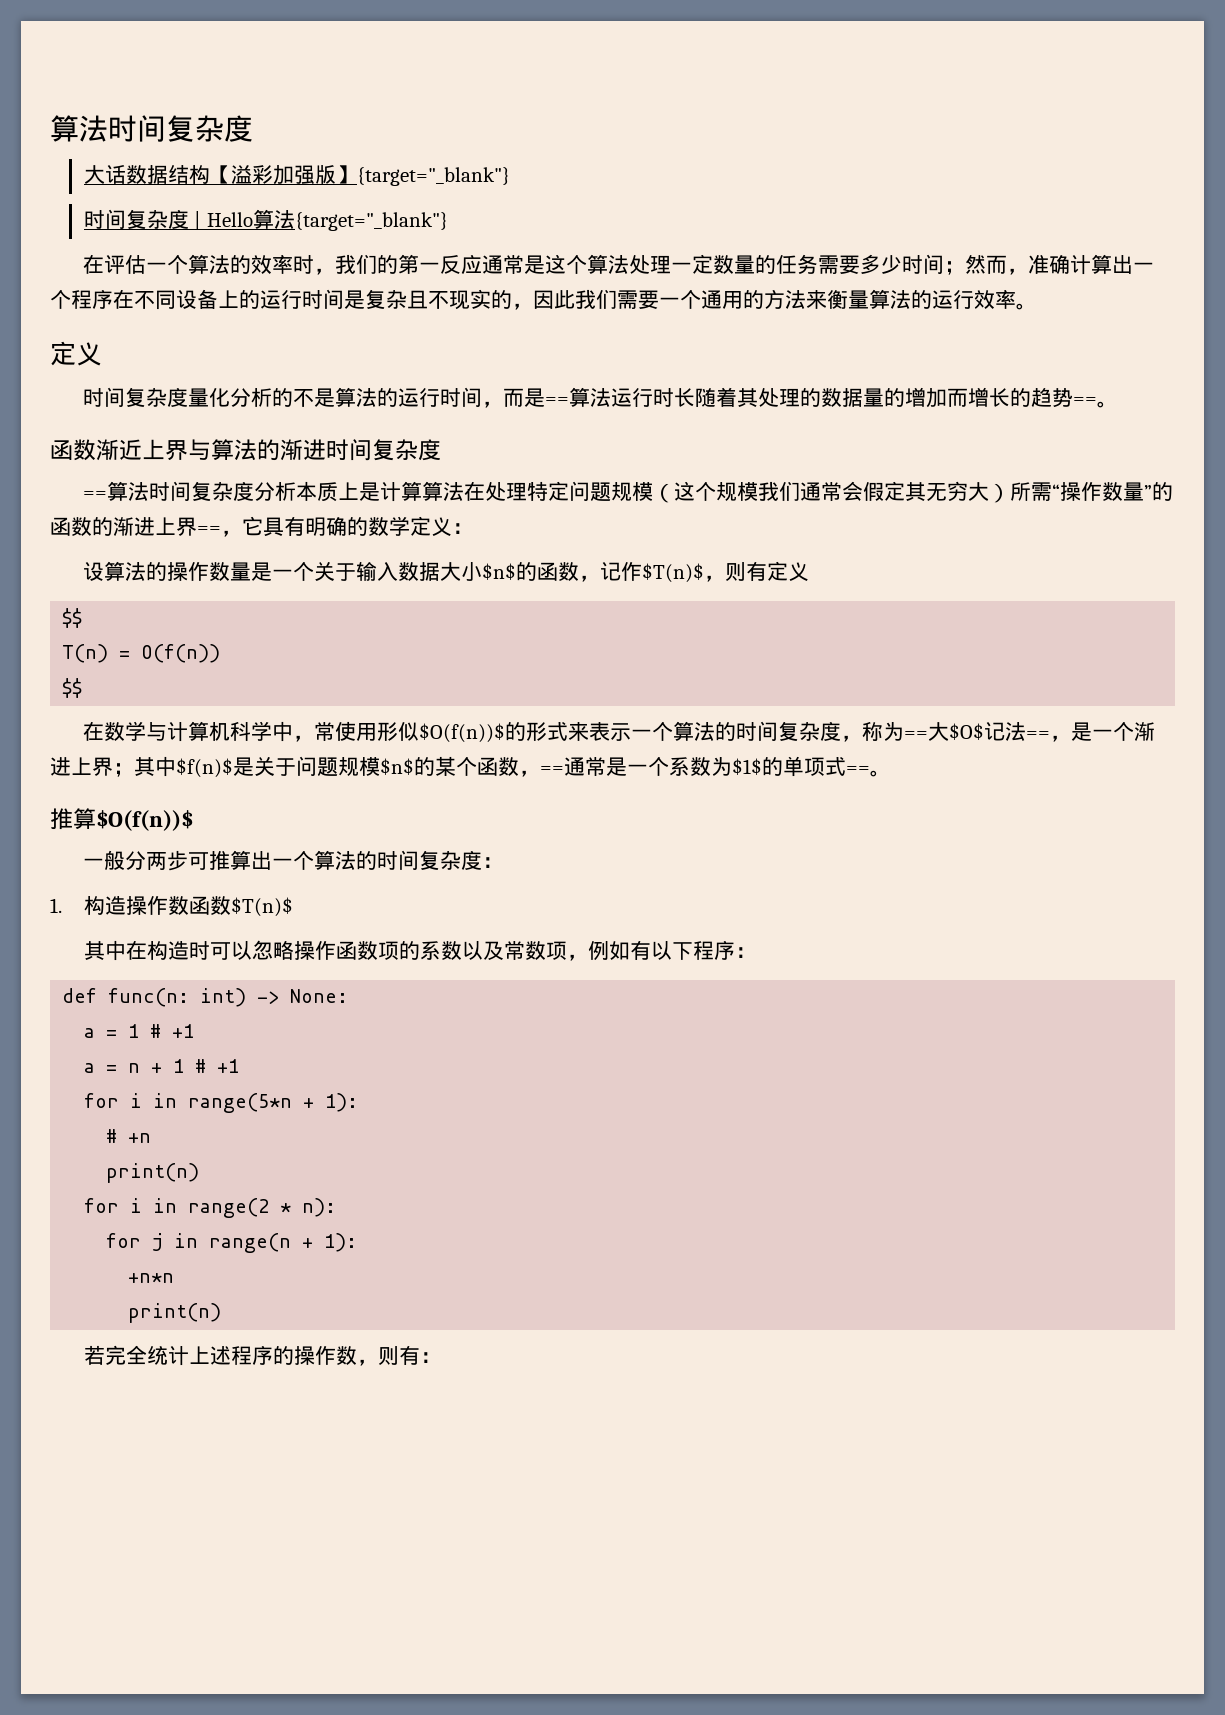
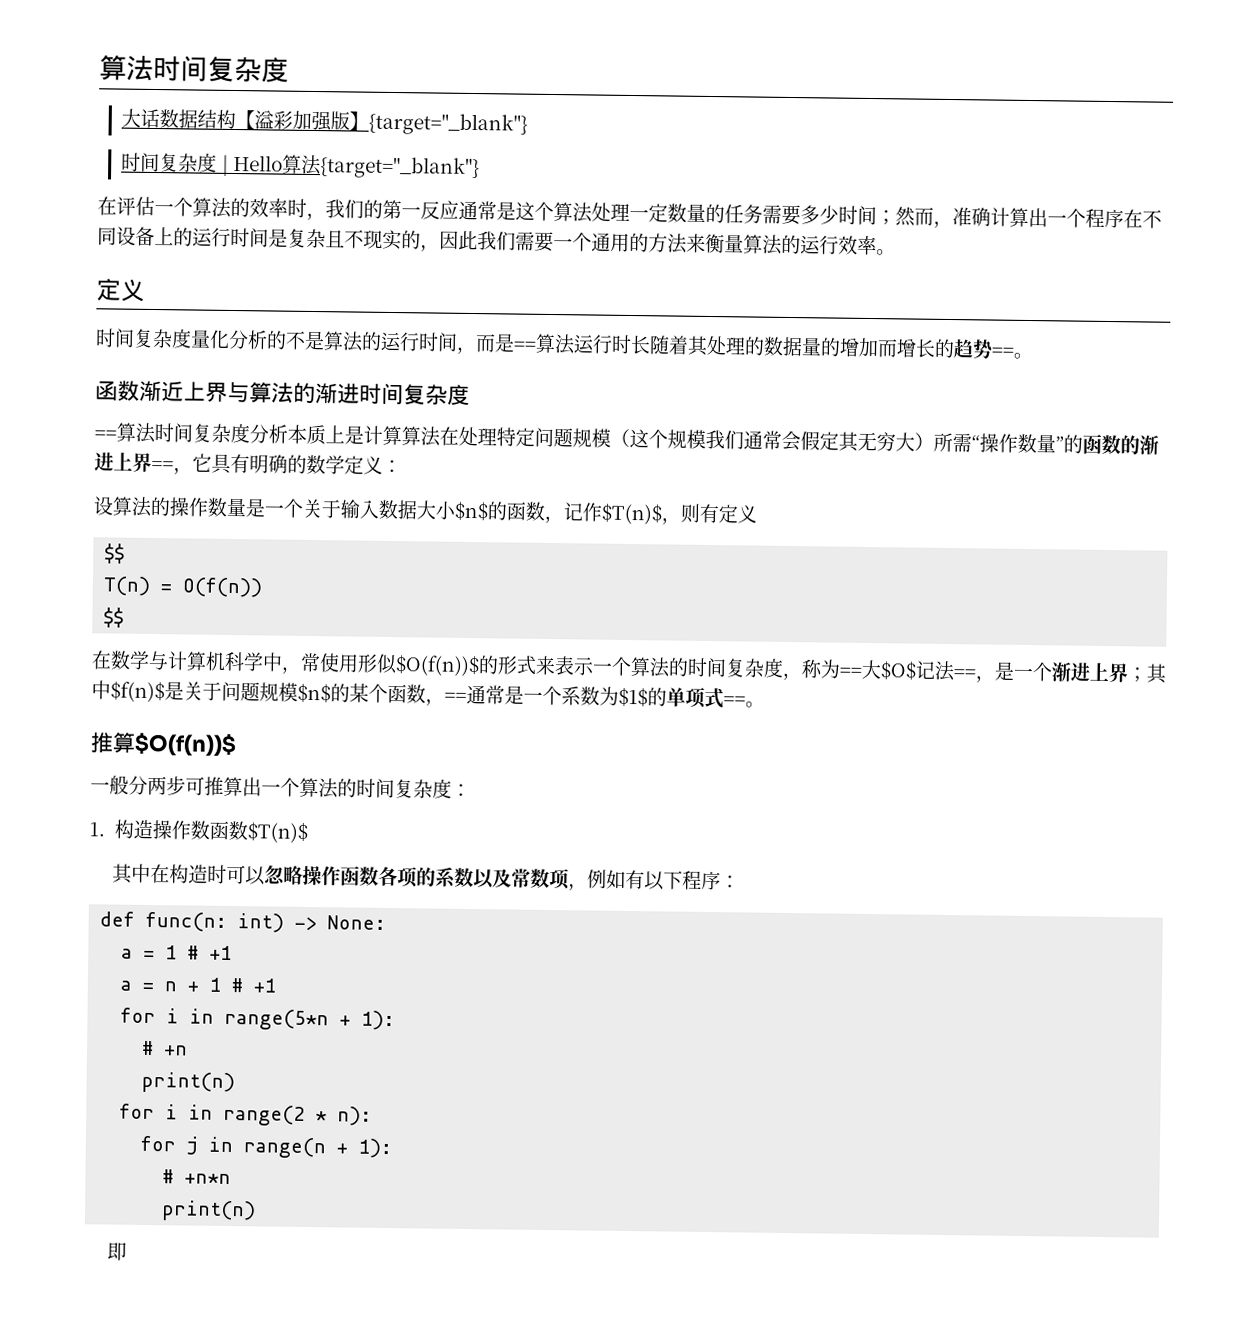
(378, 950) none -> [378,866,399,887] 各
(358, 1242) none -> [162,1169,175,1184] #
[83,1345,441,1366] 若完全统计上述程序的操作数，则有： -> [107,1242,128,1261] 即

